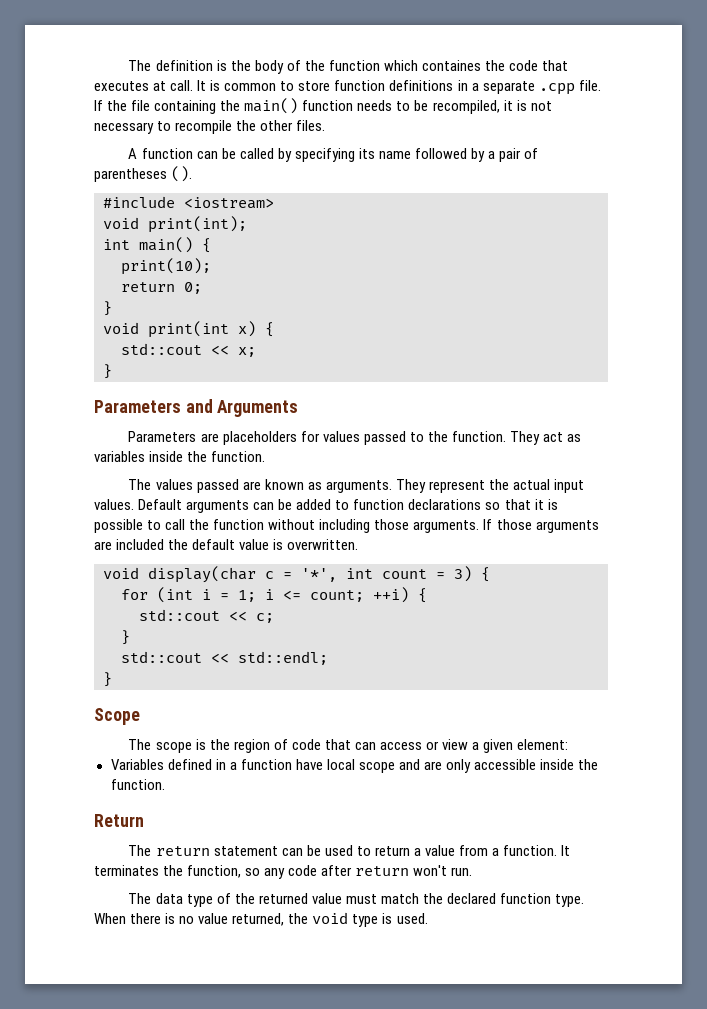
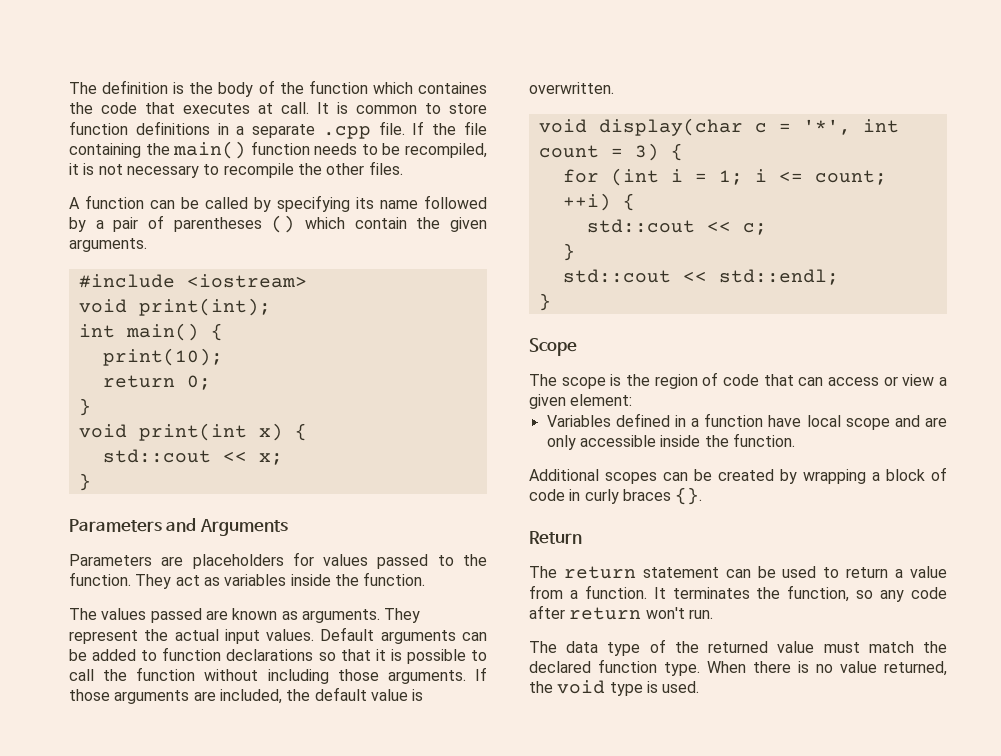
[171,166,193,182] (). -> [271,215,488,233] [69,238,147,252] () which contain the given arguments.
[116,539,165,550] included -> [219,689,282,704] included,
(165, 784) none -> [529,467,947,484] [529,487,703,505] // Additional scopes can be created by wrapping a block of code in curly braces {}.

